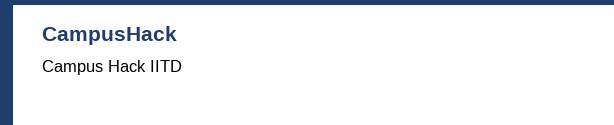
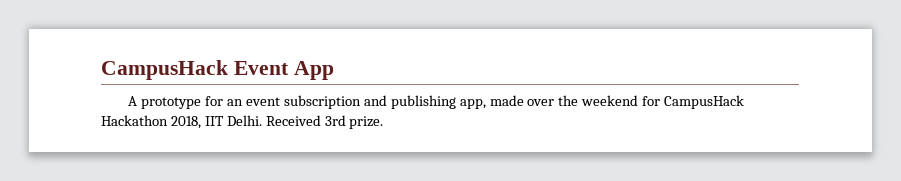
[42,26,177,45] [42,60,182,75] CampusHack // Campus Hack IITD -> [101,60,334,80] [128,95,745,109] [101,115,384,129] CampusHack Event App // A prototype for an event subscription and publishing app, made over the weekend for CampusHack Hackathon 2018, IIT Delhi. Received 3rd prize.

